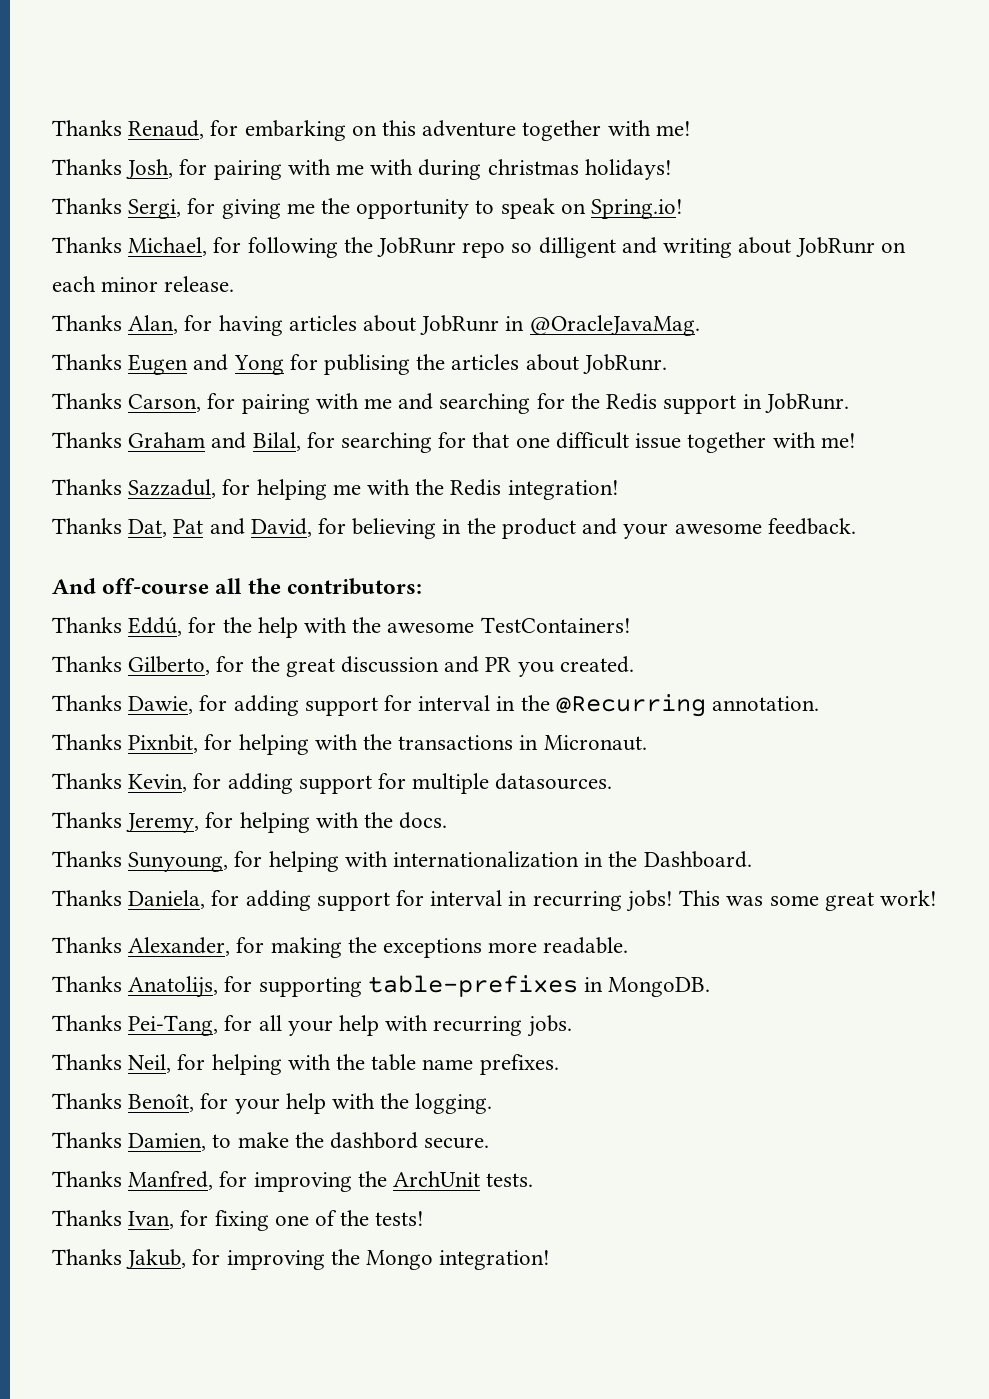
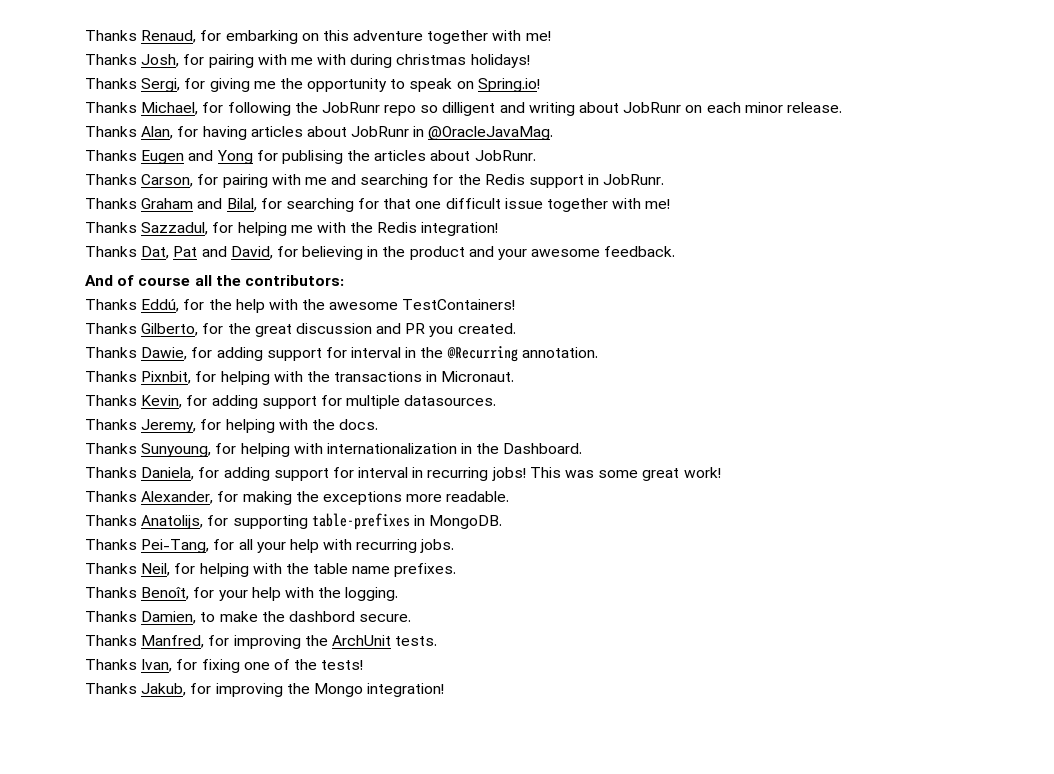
[102,578,210,594] off-course -> [117,275,191,286] of course

